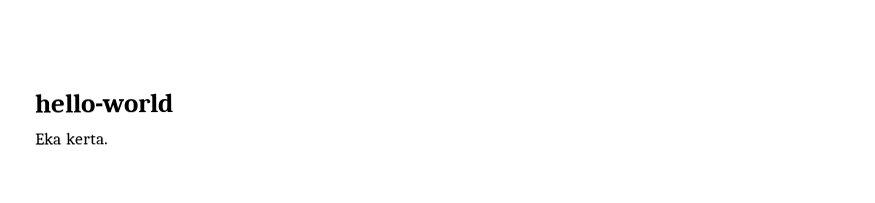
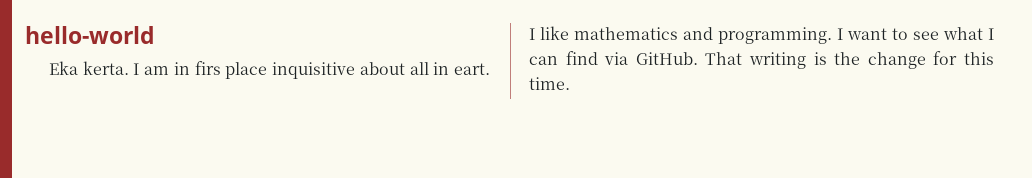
(109, 138) none -> [133,61,490,79] [529,26,994,44] [529,51,995,69] [529,77,570,90] I am in firs place inquisitive about all in eart. I like mathematics and programming. I want to see what I can find via GitHub. That writing is the change for this time.

